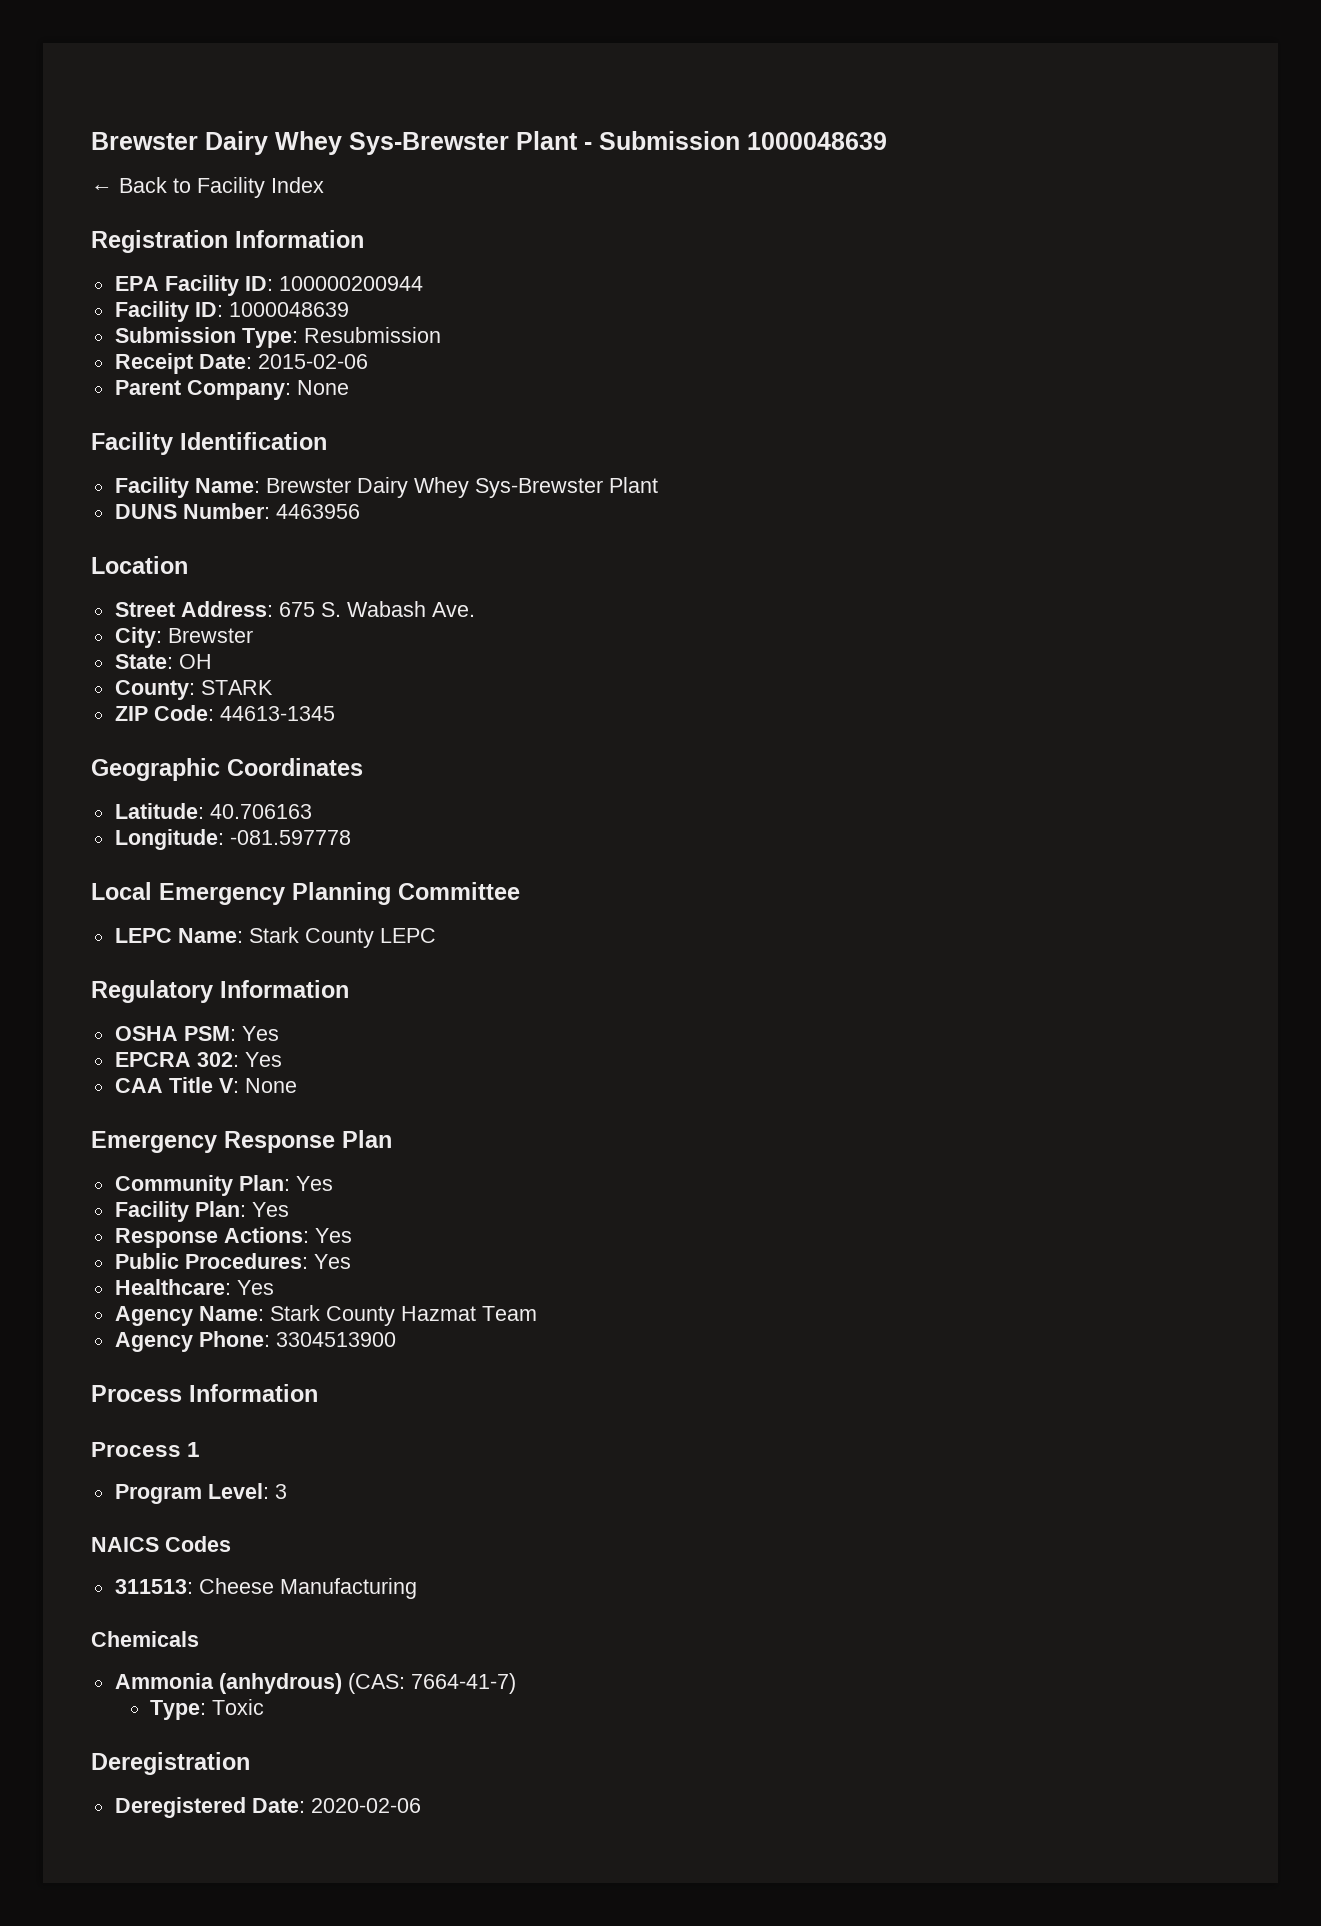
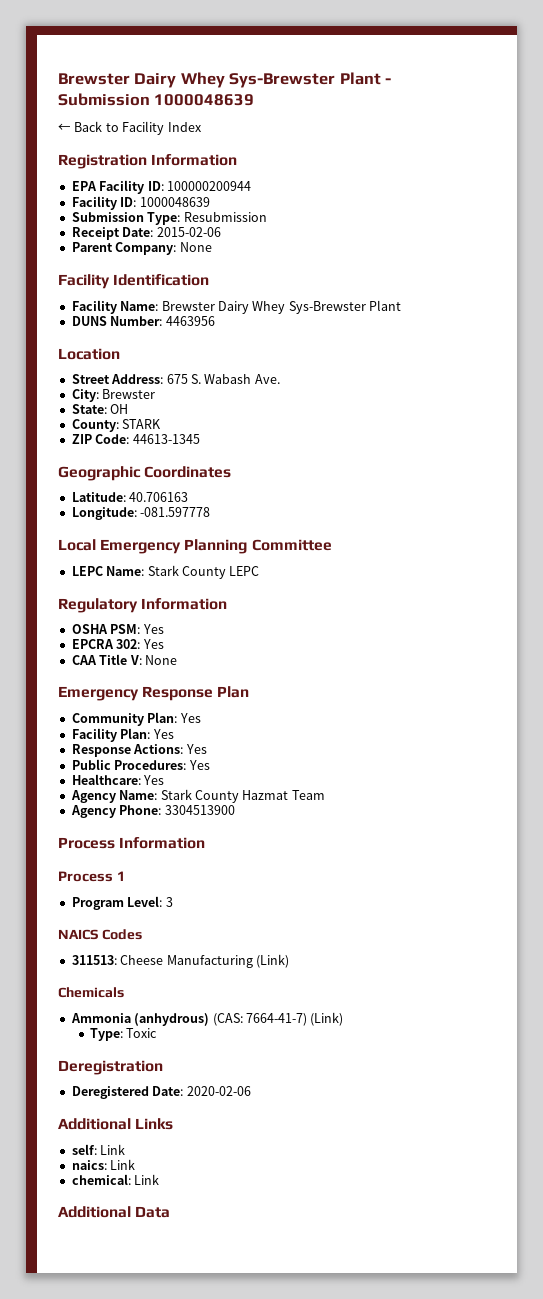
(417, 1588) none -> [255,954,289,968] (Link)
(516, 1683) none -> [310,1012,344,1026] (Link)
(421, 1805) none -> [58,1118,174,1130] [71,1144,126,1155] [71,1159,136,1170] [71,1174,160,1185] [58,1206,171,1218] // Additional Links // self: Link // naics: Link // chemical: Link // Additional Data

